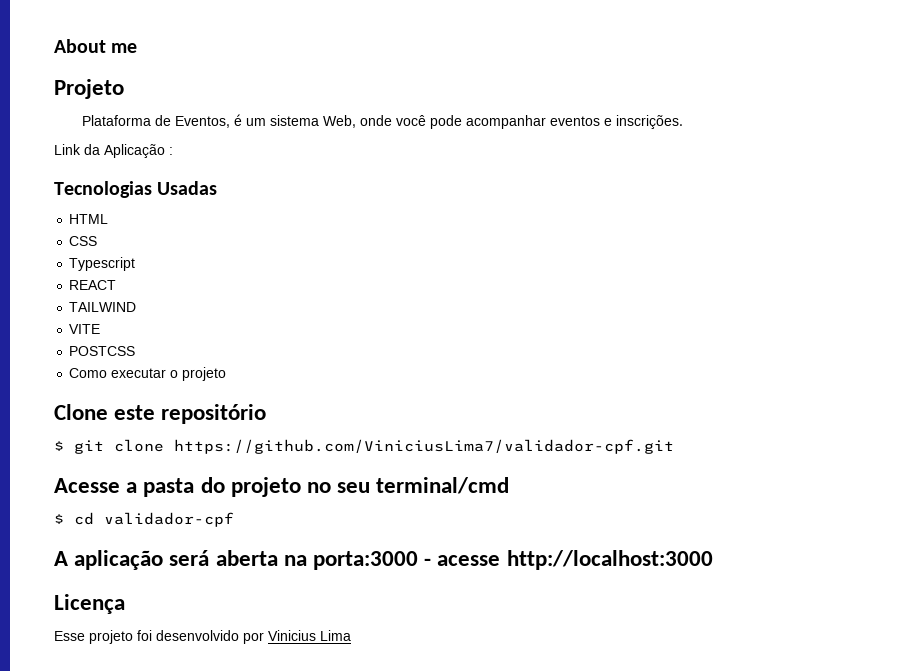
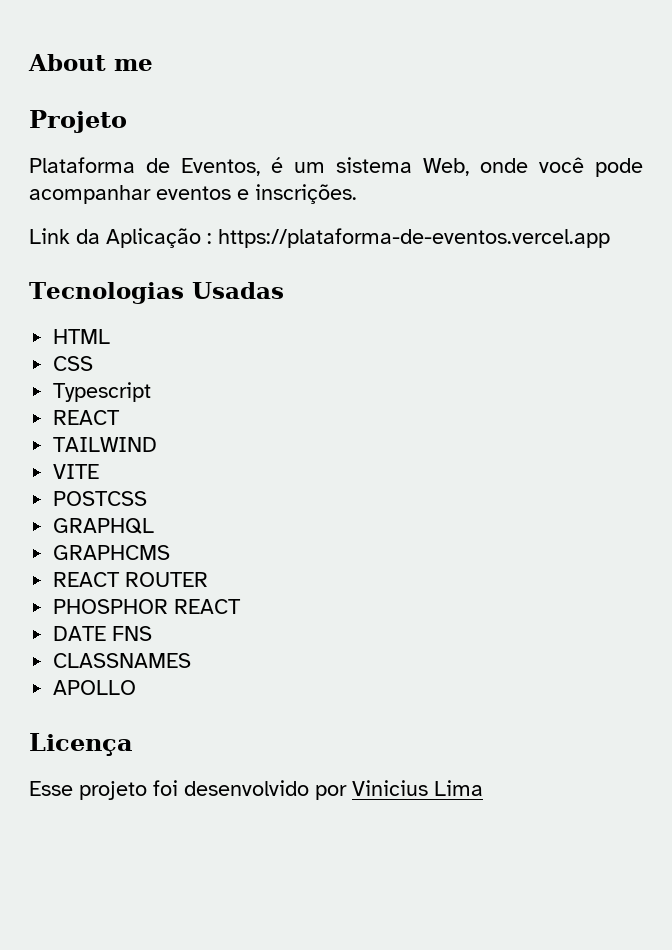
(173, 151) none -> [218,228,610,248] https://plataforma-de-eventos.vercel.app
[69,367,227,381] [54,404,267,424] [54,439,674,454] [54,477,510,497] [54,512,234,527] [54,550,713,570] Como executar o projeto // Clone este repositório // $ git clone https://github.com/ViniciusLima7/validador-cpf.git // Acesse a pasta do projeto no seu terminal/cmd // $ cd validador-cpf // A aplicação será aberta na porta:3000 - acesse http://localhost:3000 -> [53,518,155,534] [53,545,171,560] [53,572,209,587] [53,599,242,614] [53,626,153,641] [53,653,192,668] [53,680,137,695] GRAPHQL // GRAPHCMS // REACT ROUTER // PHOSPHOR REACT // DATE FNS // CLASSNAMES // APOLLO

